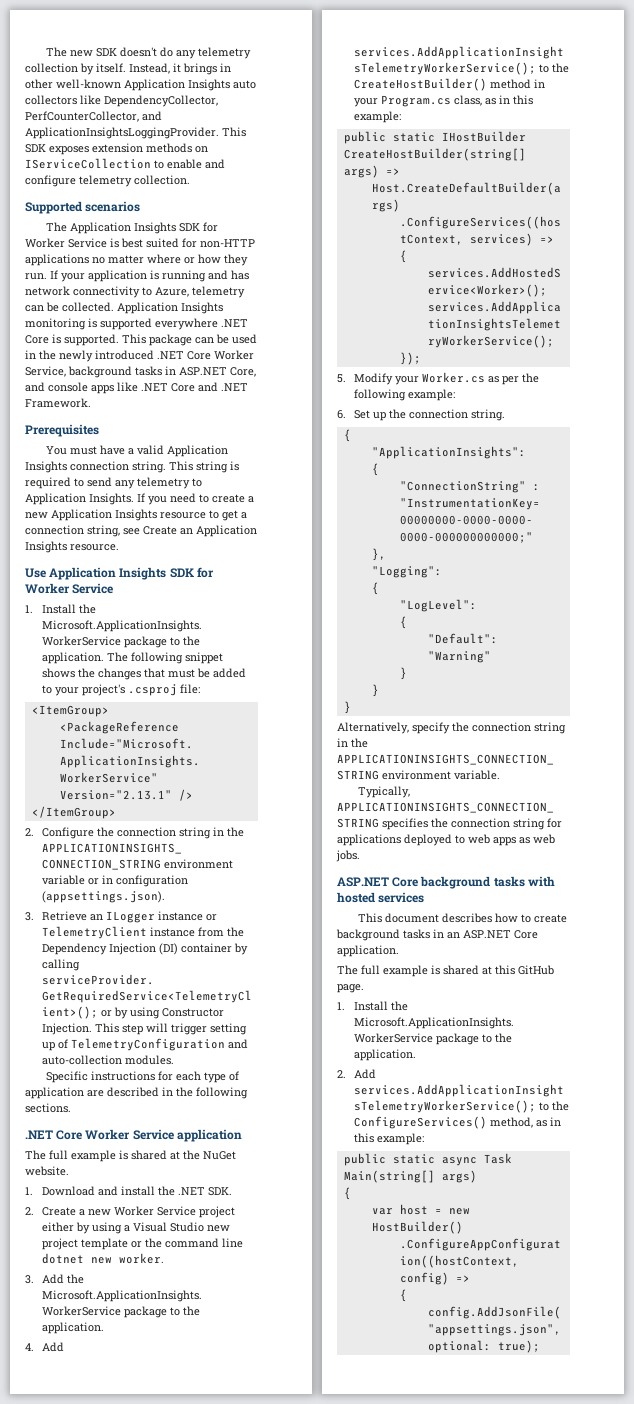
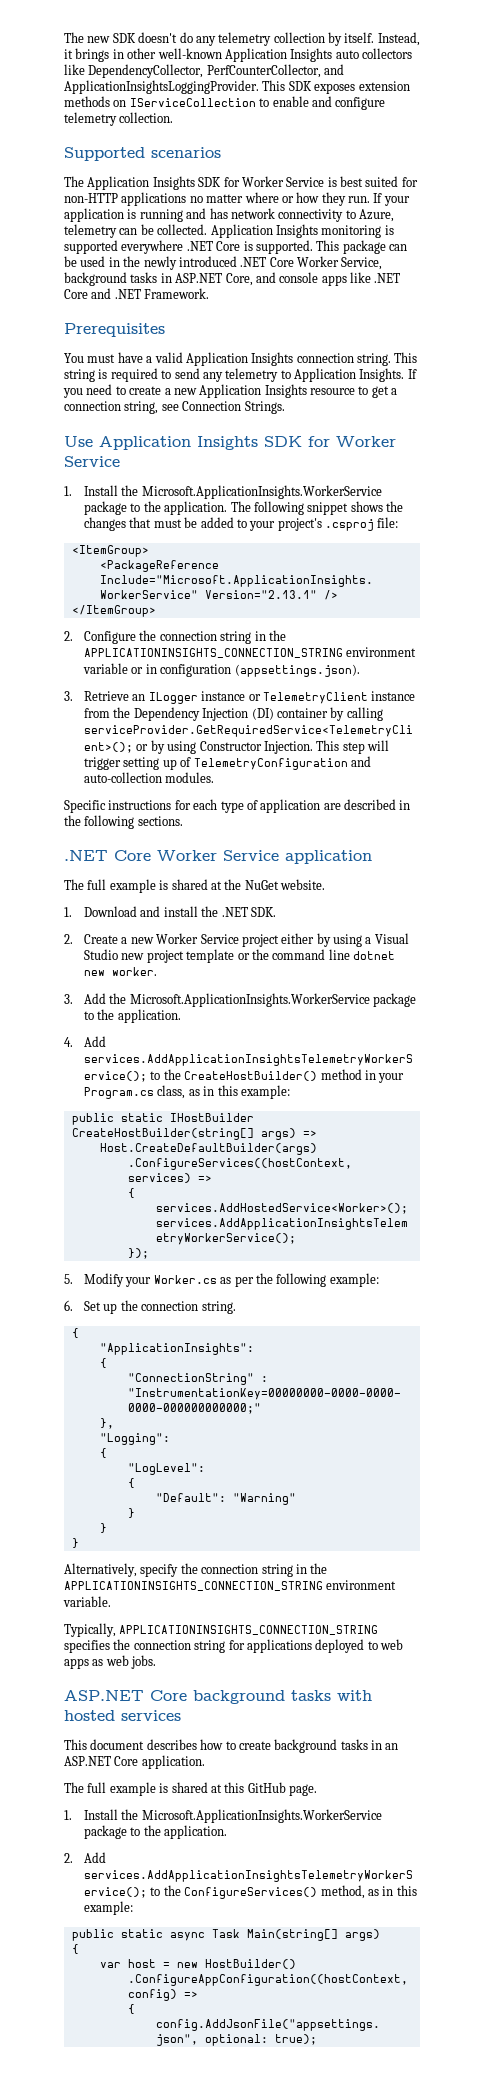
[143,525,257,537] [25,541,119,553] Create an Application Insights resource. -> [182,401,285,414] Connection Strings.

